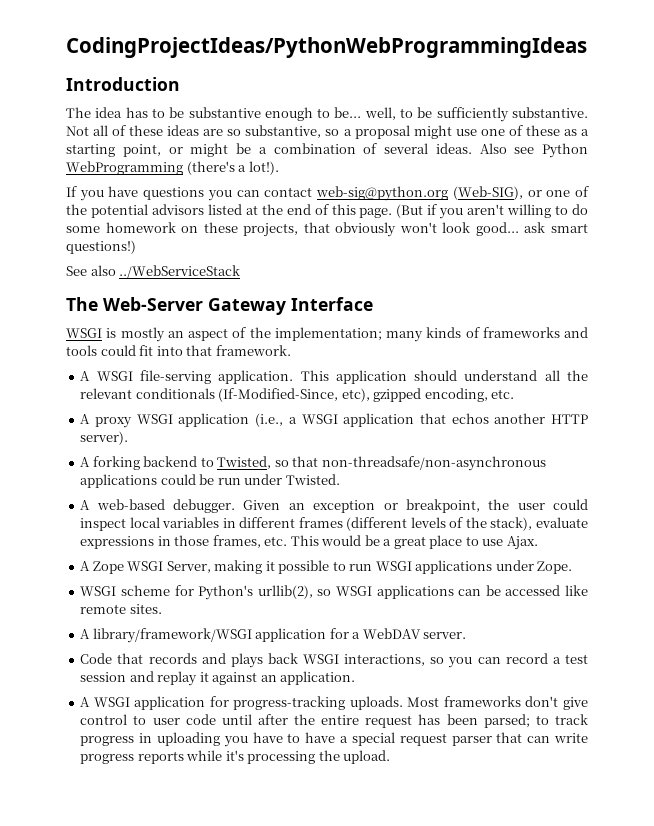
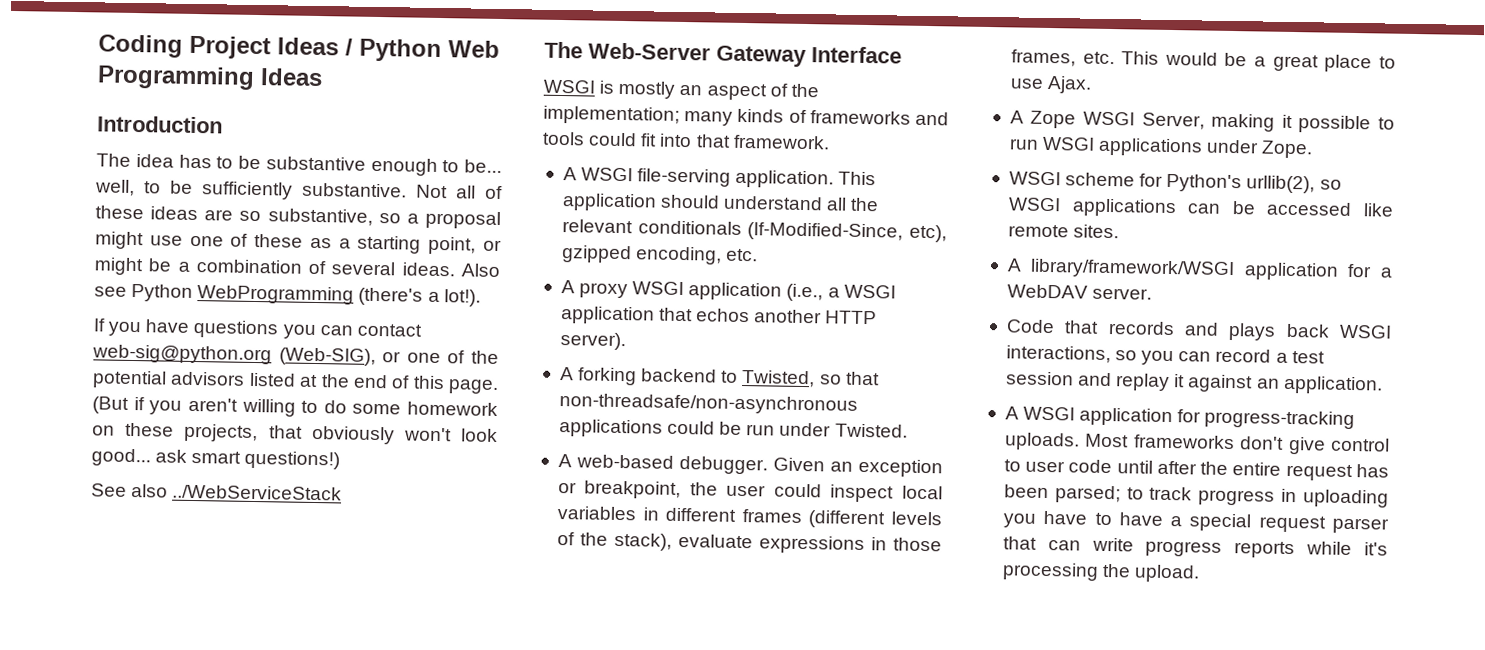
[66,37,587,58] CodingProjectIdeas/PythonWebProgrammingIdeas -> [98,34,500,63] [97,65,323,90] Coding Project Ideas / Python Web Programming Ideas

